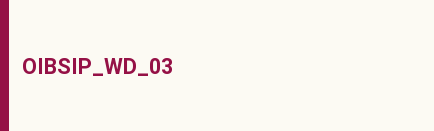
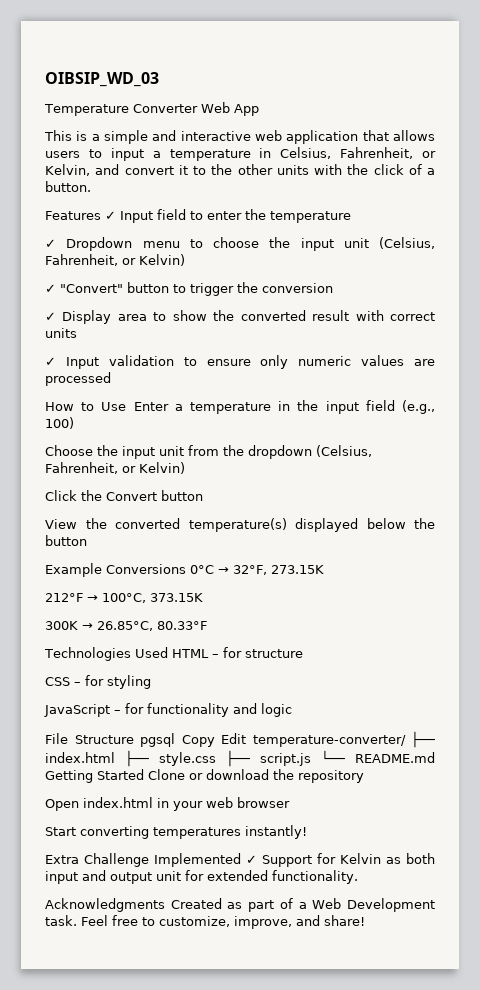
(173, 67) none -> [44,102,259,116] [44,130,435,144] [45,147,436,161] [45,164,435,176] [45,181,91,192] [45,209,351,223] [45,237,435,251] [45,254,185,266] [45,282,333,296] [45,310,436,324] [45,328,77,338] [45,355,435,369] [45,372,111,386] [45,400,435,414] [45,417,74,429] [45,445,372,459] [45,462,185,474] [45,490,203,501] [45,518,435,532] [45,535,87,546] [45,563,324,577] [45,593,203,603] [45,621,207,631] [44,647,303,661] [45,675,151,689] [44,703,292,717] [45,731,435,748] [45,750,435,767] [45,769,364,783] [45,797,290,811] [45,825,307,839] [45,853,435,867] [45,870,358,884] [45,898,436,912] [45,915,365,929] // Temperature Converter Web App // This is a simple and interactive web application that allows users to input a temperature in Celsius, Fahrenheit, or Kelvin, and convert it to the other units with the click of a button. // Features ✓ Input field to enter the temperature // ✓ Dropdown menu to choose the input unit (Celsius, Fahrenheit, or Kelvin) // ✓ "Convert" button to trigger the conversion // ✓ Display area to show the converted result with correct units // ✓ Input validation to ensure only numeric values are processed // How to Use Enter a temperature in the input field (e.g., 100) // Choose the input unit from the dropdown (Celsius, Fahrenheit, or Kelvin) // Click the Convert button // View the converted temperature(s) displayed below the button // Example Conversions 0°C → 32°F, 273.15K // 212°F → 100°C, 373.15K // 300K → 26.85°C, 80.33°F // Technologies Used HTML – for structure // CSS – for styling // JavaScript – for functionality and logic // File Structure pgsql Copy Edit temperature-converter/ ├── index.html ├── style.css ├── script.js └── README.md Getting Started Clone or download the repository // Open index.html in your web browser // Start converting temperatures instantly! // Extra Challenge Implemented ✓ Support for Kelvin as both input and output unit for extended functionality. // Acknowledgments Created as part of a Web Development task. Feel free to customize, improve, and share!

